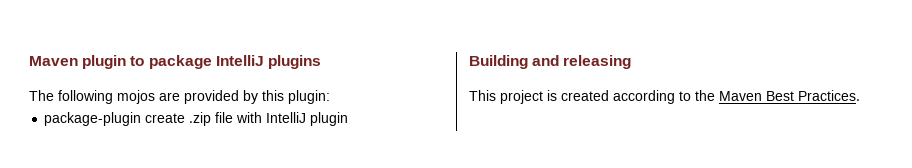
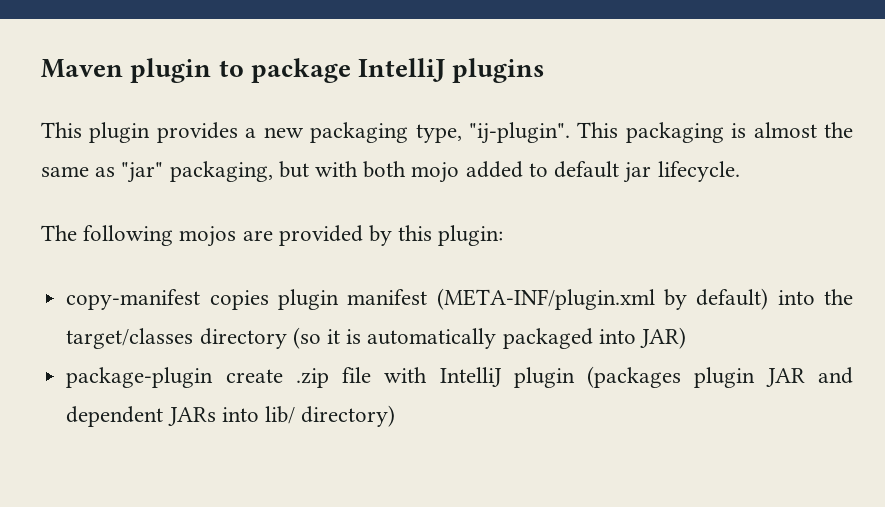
(321, 62) none -> [41,122,853,144] [41,161,740,183] // This plugin provides a new packaging type, "ij-plugin". This packaging is almost the same as "jar" packaging, but with both mojo added to default jar lifecycle.
(330, 97) none -> [66,288,853,310] [66,327,686,349] // copy-manifest copies plugin manifest (META-INF/plugin.xml by default) into the target/classes directory (so it is automatically packaged into JAR)
[469,55,632,69] [469,90,860,104] // Building and releasing // This project is created according to the Maven Best Practices. -> [587,366,853,388] [66,405,396,427] (packages plugin JAR and dependent JARs into lib/ directory)

